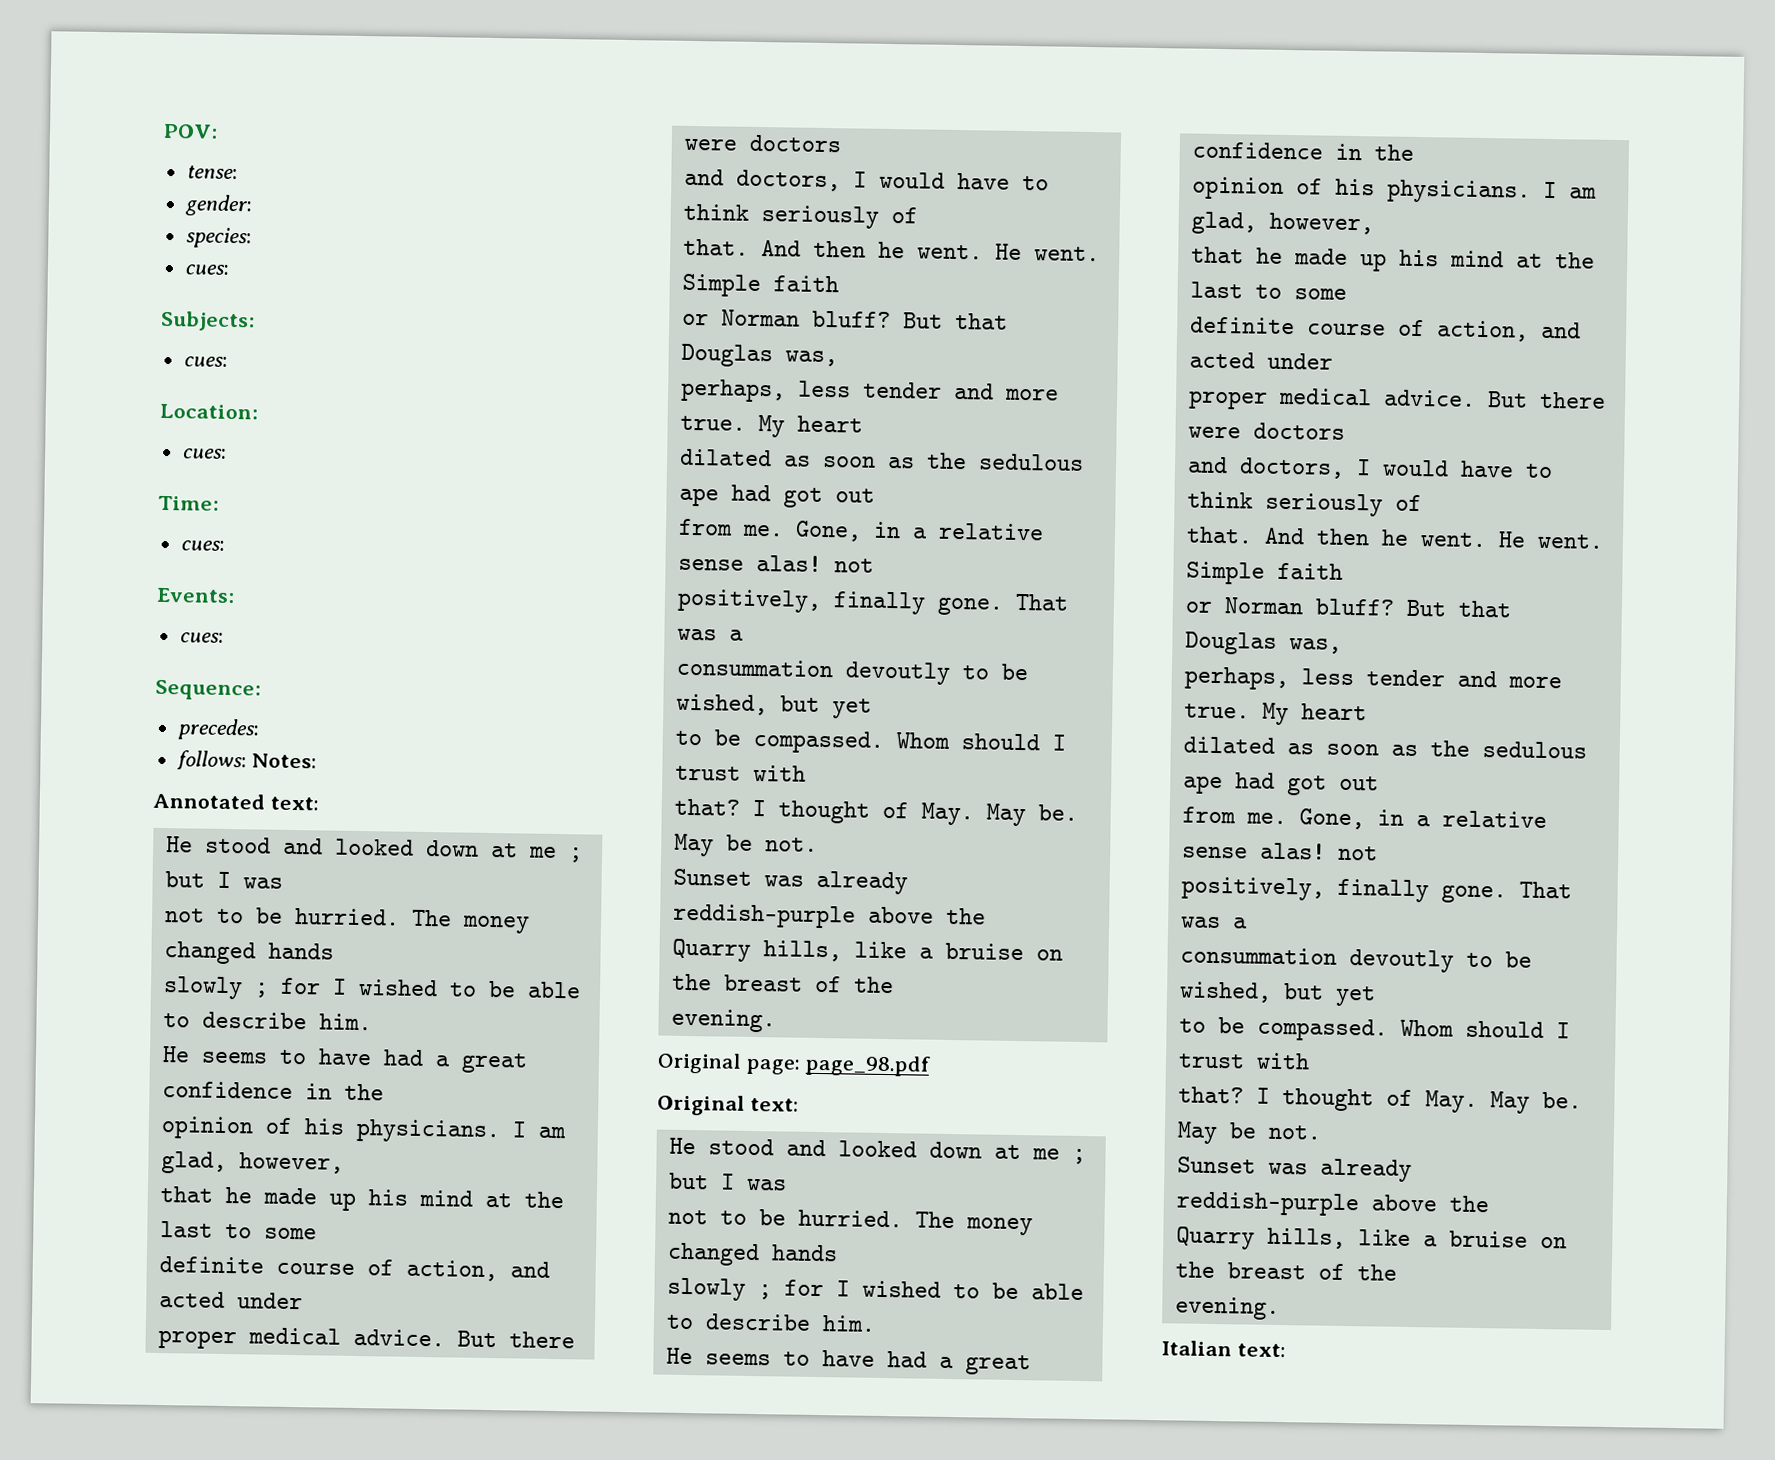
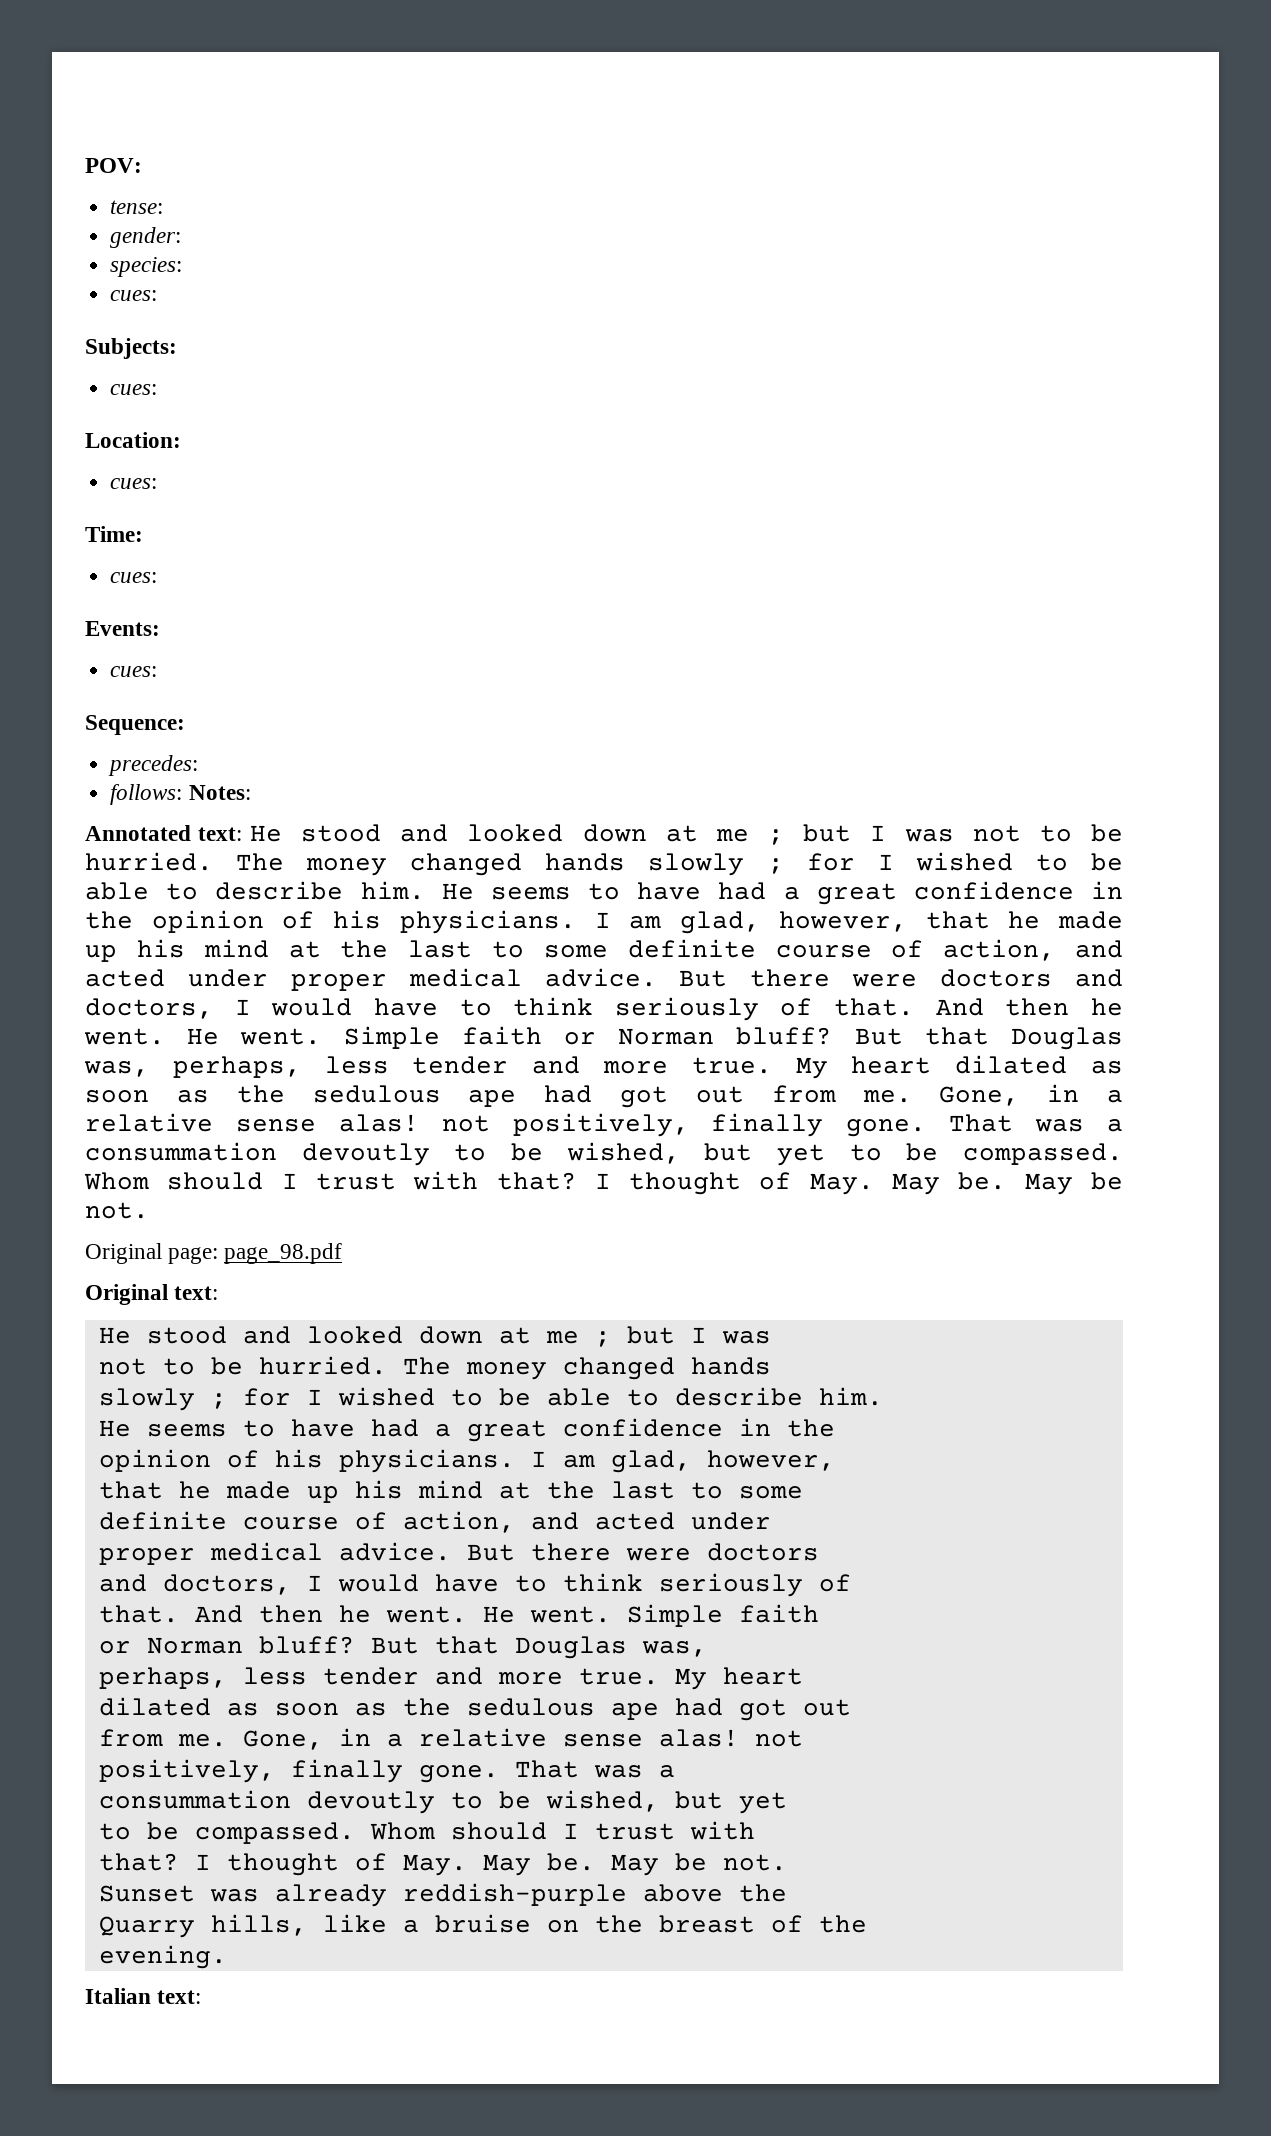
(319, 803) // -> (243, 834) none
[164,907,530,934] [163,941,334,965] // not to be hurried. The money changed hands // -> [972,824,1123,842] [85,852,626,876] not to be hurried. The money changed hands
(372, 1022) // -> (425, 890) none
[160,1116,566,1144] [160,1151,344,1175] // opinion of his physicians. I am glad, however, // -> [151,910,907,934] opinion of his physicians. I am glad, however,
[158,1255,550,1282] [158,1290,303,1310] [157,1327,575,1350] [683,134,842,153] [683,168,1049,192] [682,203,918,229] [682,238,1100,262] [681,273,839,298] [681,309,1008,330] [680,343,838,368] [679,378,1059,403] [679,414,863,438] // definite course of action, and acted under // proper medical advice. But there were doctors // and doctors, I would have to think seriously of // that. And then he went. He went. Simple faith // or Norman bluff? But that Douglas was, // perhaps, less tender and more true. My heart // -> [627,939,1123,961] [85,968,1123,991] [85,997,1123,1021] [84,1026,1123,1050] [84,1056,932,1079] definite course of action, and acted under proper medical advice. But there were doctors and doctors, I would have to think seriously of that. And then he went. He went. Simple faith or Norman bluff? But that Douglas was, perhaps, less tender and more true. My heart
[677,518,1044,542] [677,554,874,573] [676,588,1069,616] [676,628,744,641] [675,658,1029,685] [675,693,872,719] [674,729,1066,754] [674,764,806,782] // from me. Gone, in a relative sense alas! not // positively, finally gone. That was a // consummation devoutly to be wished, but yet // to be compassed. Whom should I trust with // -> [771,1084,1124,1106] [85,1113,1123,1137] [85,1142,1123,1166] [84,1171,479,1190] from me. Gone, in a relative sense alas! not positively, finally gone. That was a consummation devoutly to be wished, but yet to be compassed. Whom should I trust with
[672,868,908,895] [672,903,986,929] [671,938,1063,962] [671,973,894,994] [670,1008,776,1033] // Sunset was already reddish-purple above the // Quarry hills, like a bruise on the breast of the // evening. -> (149, 1210) none

